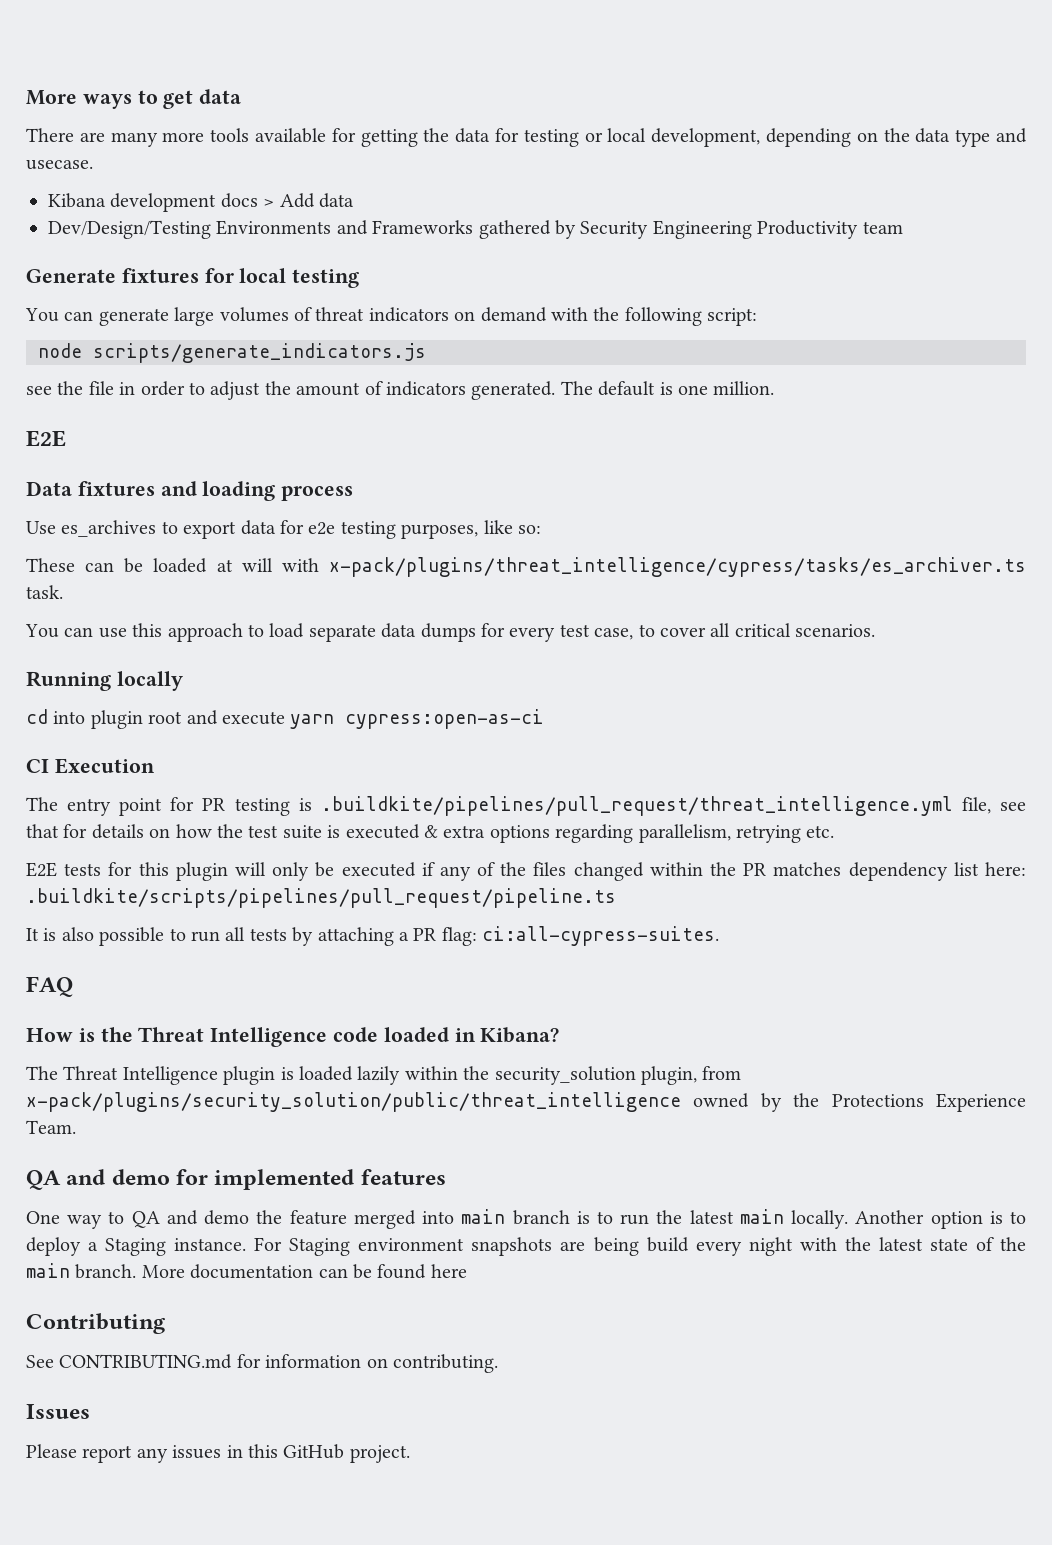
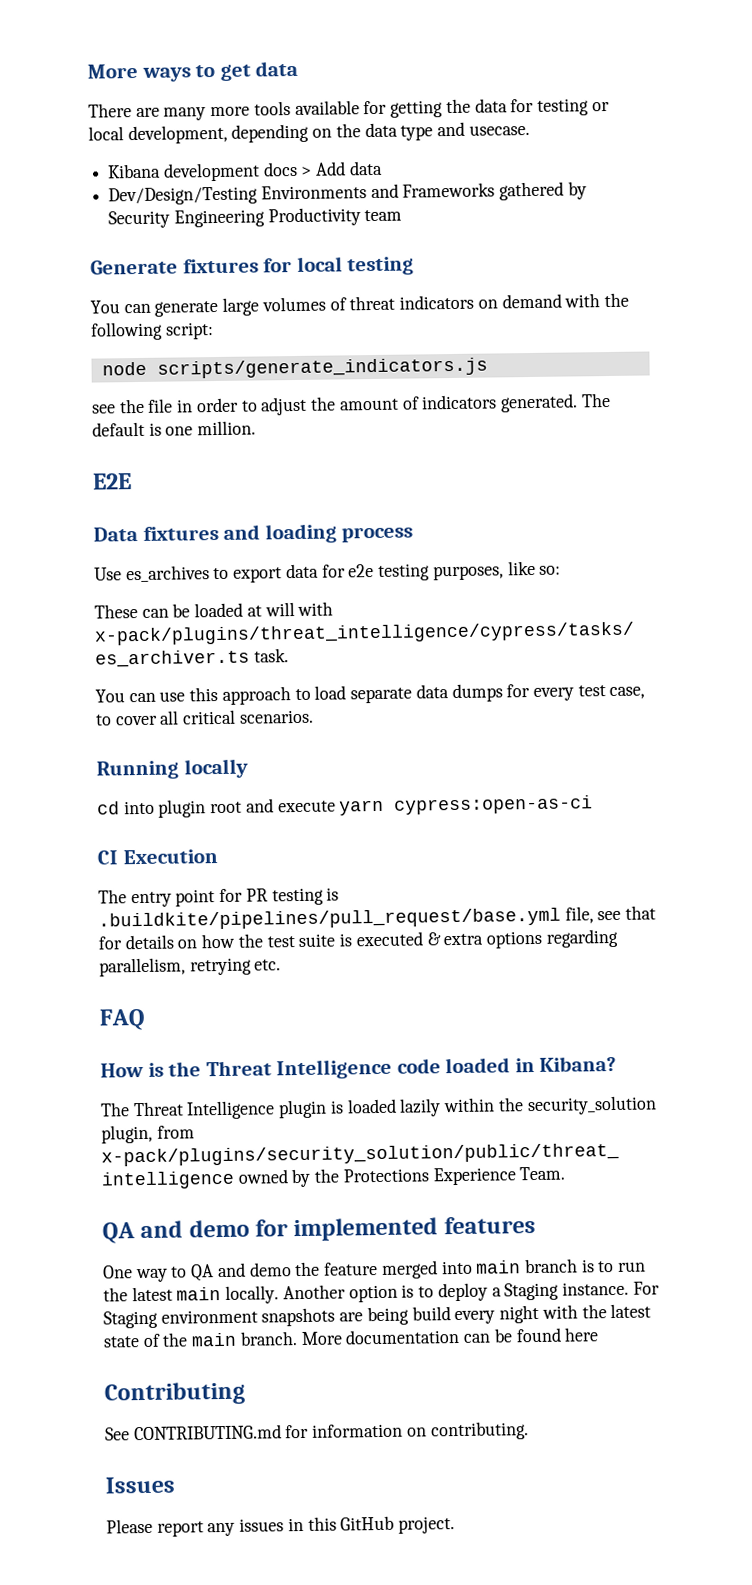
[320,796,953,816] .buildkite/pipelines/pull_request/threat_intelligence.yml -> [98,907,561,931] .buildkite/pipelines/pull_request/base.yml
[26,862,1026,881] [26,888,616,908] [26,926,720,946] // E2E tests for this plugin will only be executed if any of the files changed within the PR matches dependency list here: .buildkite/scripts/pipelines/pull_request/pipeline.ts // It is also possible to run all tests by attaching a PR flag: ci:all-cypress-suites. -> (282, 965) none

